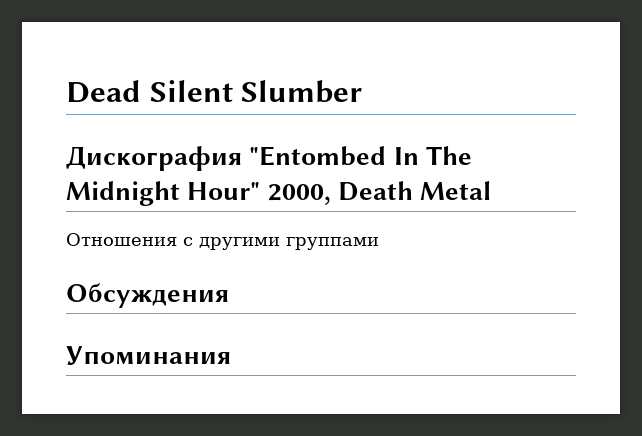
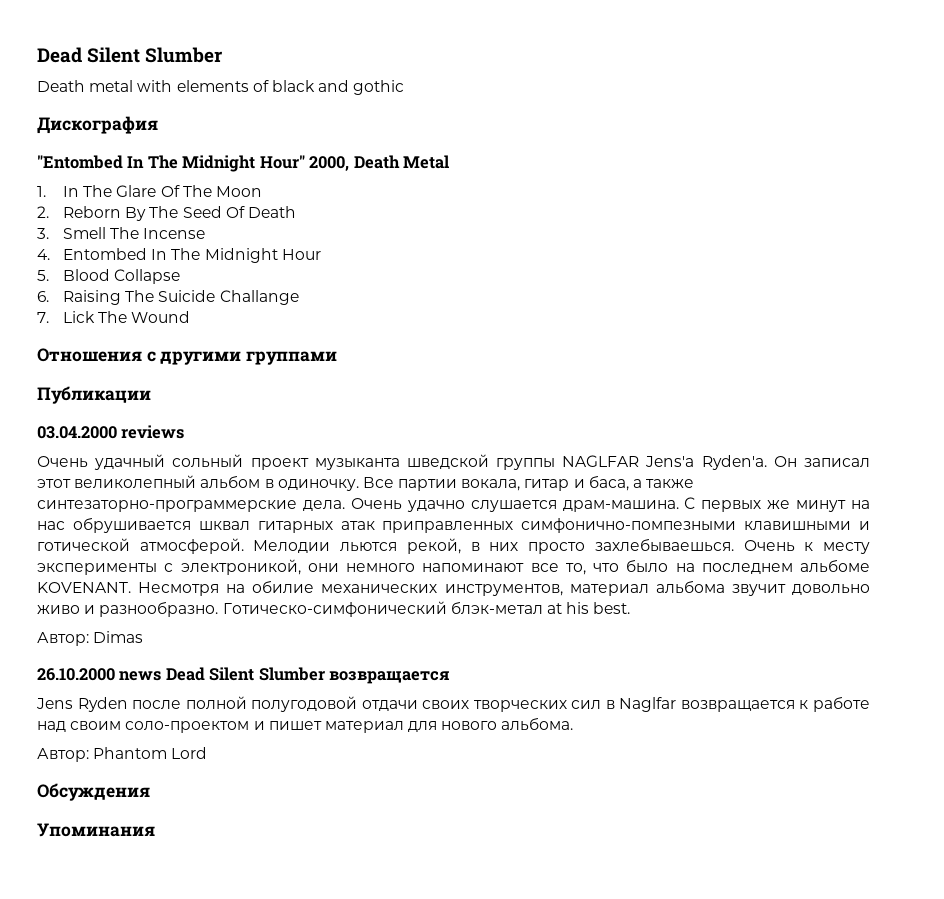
[66,80,363,103] Dead Silent Slumber -> [37,47,223,63] [37,80,405,95] Dead Silent Slumber // Death metal with elements of black and gothic
(242, 158) none -> (158, 125) //
[66,233,379,250] Отношения с другими группами -> [37,185,262,197] [37,206,296,221] [37,227,206,239] [37,248,321,263] [37,269,181,284] [37,290,299,305] [37,311,191,323] [37,348,338,365] [37,386,151,404] [37,425,185,439] [37,454,870,470] [37,475,695,491] [37,497,870,512] [37,517,870,533] [37,538,871,554] [37,559,870,575] [37,580,870,596] [37,601,631,617] [37,631,144,646] [37,667,451,684] [36,696,871,712] [37,717,574,733] [37,747,208,762] 1. In The Glare Of The Moon // 2. Reborn By The Seed Of Death // 3. Smell The Incense // 4. Entombed In The Midnight Hour // 5. Blood Collapse // 6. Raising The Suicide Challange // 7. Lick The Wound // Отношения с другими группами // Публикации // 03.04.2000 reviews // Очень удачный сольный проект музыканта шведской группы NAGLFAR Jens'a Ryden'a. Он записал этот великолепный альбом в одиночку. Все партии вокала, гитар и баса, а также синтезаторно-программерские дела. Очень удачно слушается драм-машина. С первых же минут на нас обрушивается шквал гитарных атак приправленных симфонично-помпезными клавишными и готической атмосферой. Мелодии льются рекой, в них просто захлебываешься. Очень к месту эксперименты с электроникой, они немного напоминают все то, что было на последнем альбоме KOVENANT. Несмотря на обилие механических инструментов, материал альбома звучит довольно живо и разнообразно. Готическо-симфонический блэк-метал at his best. // Автор: Dimas // 26.10.2000 news Dead Silent Slumber возвращается // Jens Ryden после полной полугодовой отдачи своих творческих сил в Naglfar возвращается к работе над своим соло-проектом и пишет материал для нового альбома. // Автор: Phantom Lord

